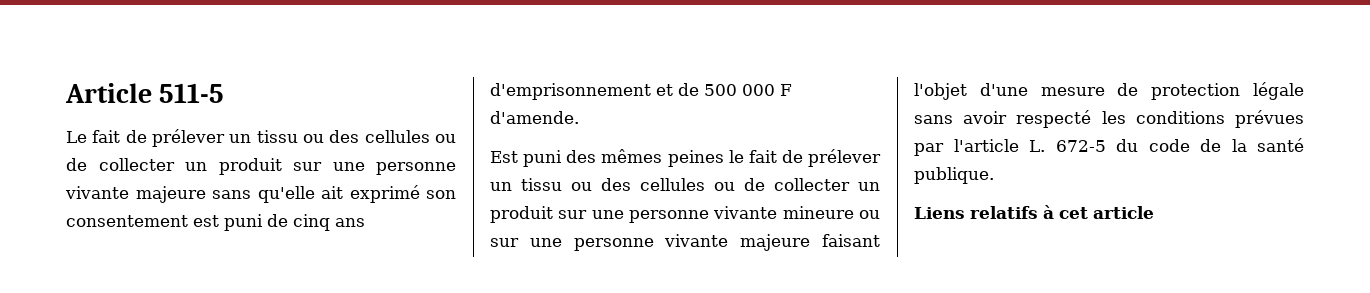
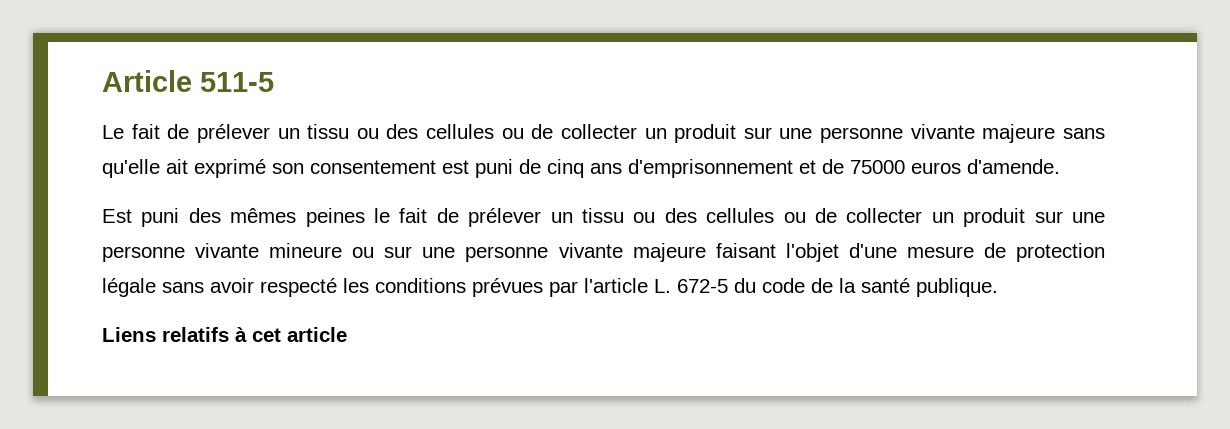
[704,84,792,96] 500 000 F -> [850,160,961,174] 75000 euros

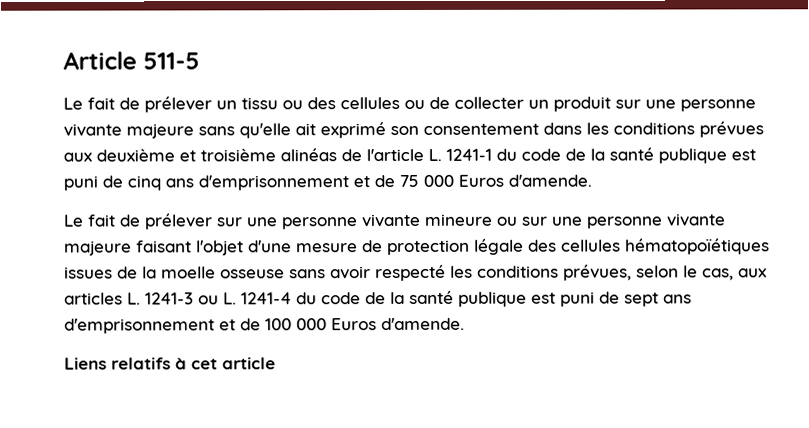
(436, 167) none -> [543,121,764,138] [63,147,727,164] dans les conditions prévues aux deuxième et troisième alinéas de l'article L. 1241-1 du code de la santé publique
[850,159,1060,174] [102,208,1026,227] 75000 euros d'amende. // Est puni des mêmes peines le fait de prélever un tissu ou des cellules ou de collecter un produit -> [399,174,592,188] [64,213,213,230] 75 000 Euros d'amende. // Le fait de prélever
(156, 287) none -> [528,238,770,255] [64,266,285,279] des cellules hématopoïétiques issues de la moelle osseuse
[472,278,998,297] prévues par l'article L. 672-5 du code de la santé publique. -> [563,264,767,281] [64,290,692,307] [64,317,465,334] prévues, selon le cas, aux articles L. 1241-3 ou L. 1241-4 du code de la santé publique est puni de sept ans d'emprisonnement et de 100 000 Euros d'amende.

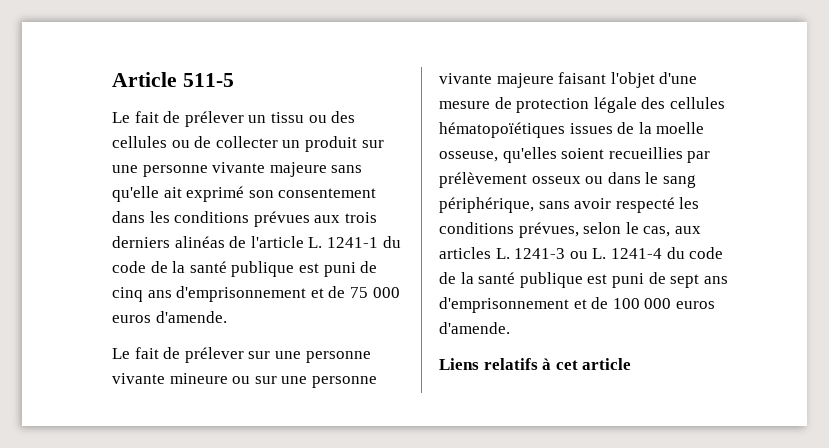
[96,148,276,162] deuxième et troisième -> [344,212,377,223] [112,236,170,248] trois derniers
[458,174,504,187] Euros -> [112,315,151,323] euros
[220,269,285,279] osseuse -> [439,147,711,163] [439,172,696,188] [439,197,534,213] osseuse, qu'elles soient recueillies par prélèvement osseux ou dans le sang périphérique,
[331,318,377,331] Euros -> [675,301,715,309] euros

